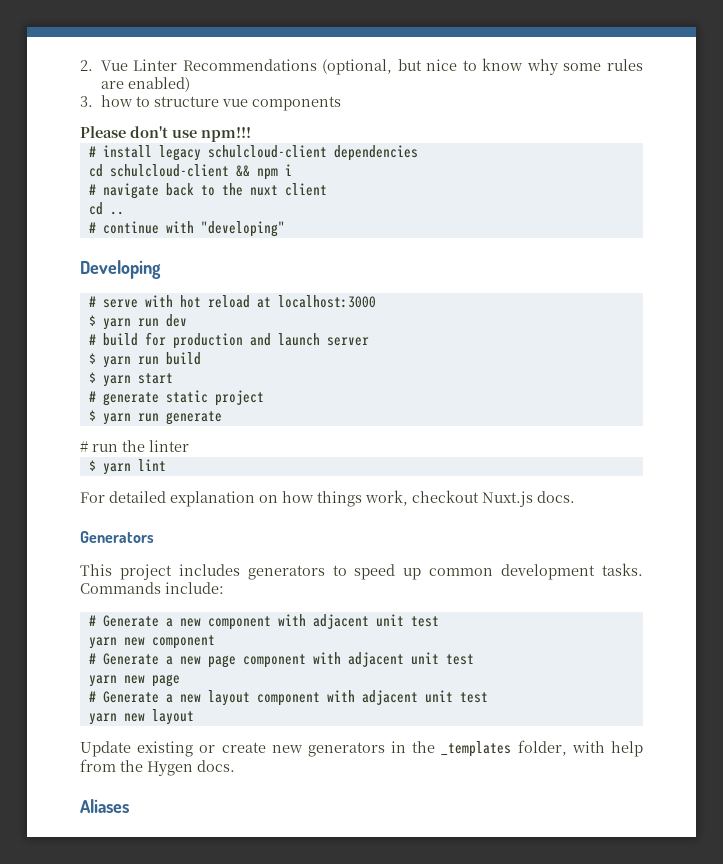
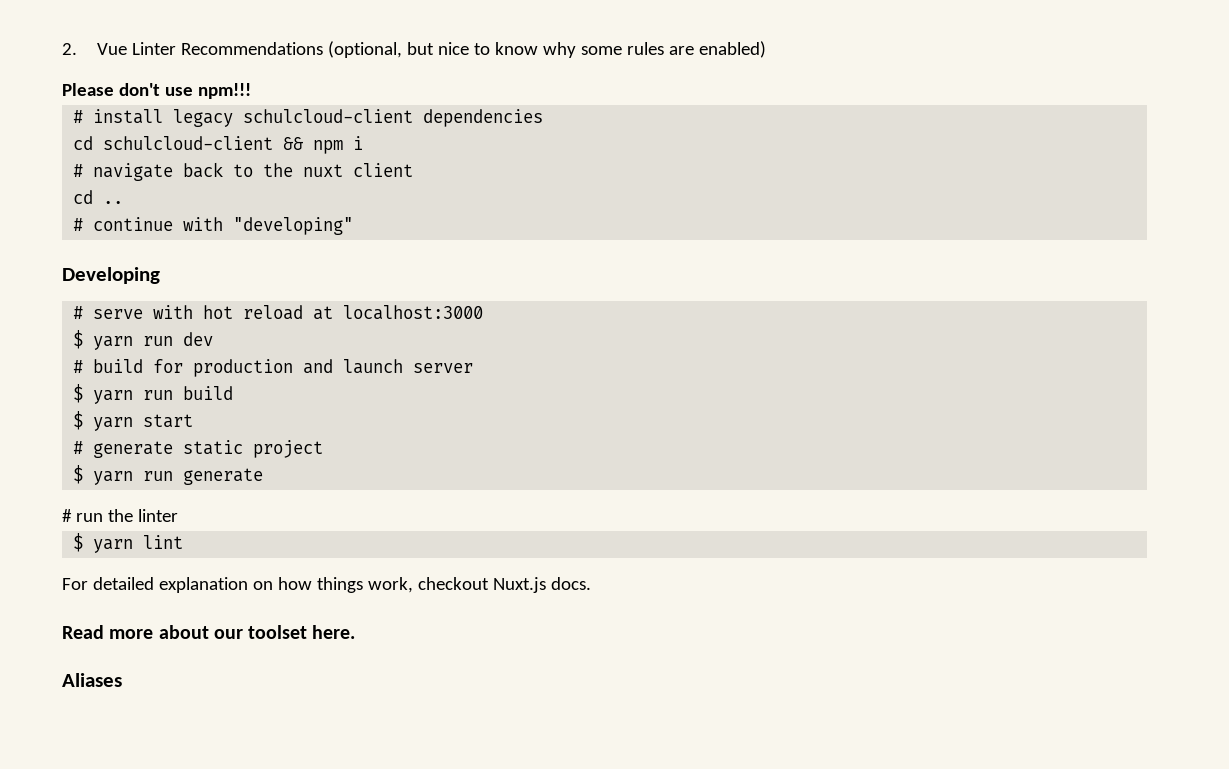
[80,95,341,111] // 3. how to structure vue components -> (767, 49) none
[80,531,154,543] [80,563,644,580] [80,582,224,594] [88,614,439,630] [88,635,215,649] [88,652,474,668] [88,674,180,687] [88,690,488,706] [88,709,194,725] [80,740,643,757] [80,759,235,776] Generators // This project includes generators to speed up common development tasks. Commands include: // # Generate a new component with adjacent unit test // yarn new component // # Generate a new page component with adjacent unit test // yarn new page // # Generate a new layout component with adjacent unit test // yarn new layout // Update existing or create new generators in the _templates folder, with help from the Hygen docs. -> [62,625,356,639] Read more about our toolset here.

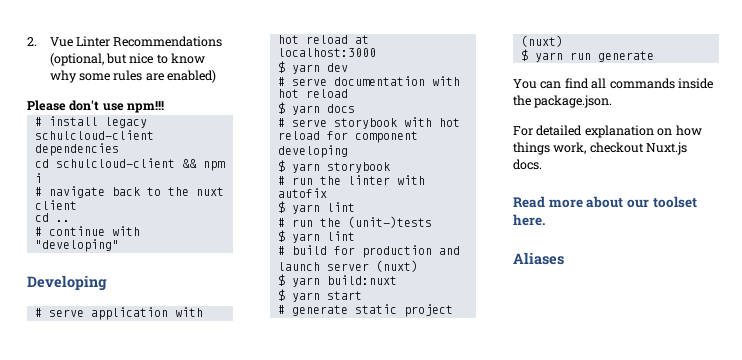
(144, 314) none -> [90,307,168,320] application
[143,332,214,346] run dev -> [326,63,348,72] [277,76,460,86] [277,89,348,98] [277,102,355,115] [277,117,460,129] [277,131,418,143] [277,145,348,158] [277,160,390,173] [277,175,425,185] [277,188,327,198] [277,201,355,214] [277,216,432,228] [277,230,355,243] dev // # serve documentation with hot reload // $ yarn docs // # serve storybook with hot reload for component developing // $ yarn storybook // # run the linter with autofix // $ yarn lint // # run the (unit-)tests // $ yarn lint
[73,384,234,404] // $ yarn run build -> [375,260,418,272] [277,274,397,287] (nuxt) // $ yarn build:nuxt
(324, 449) none -> [520,35,563,47] (nuxt)
[62,509,178,522] [73,533,184,553] # run the linter // $ yarn lint -> [513,78,713,89] [513,95,613,108] You can find all commands inside the package.json.

